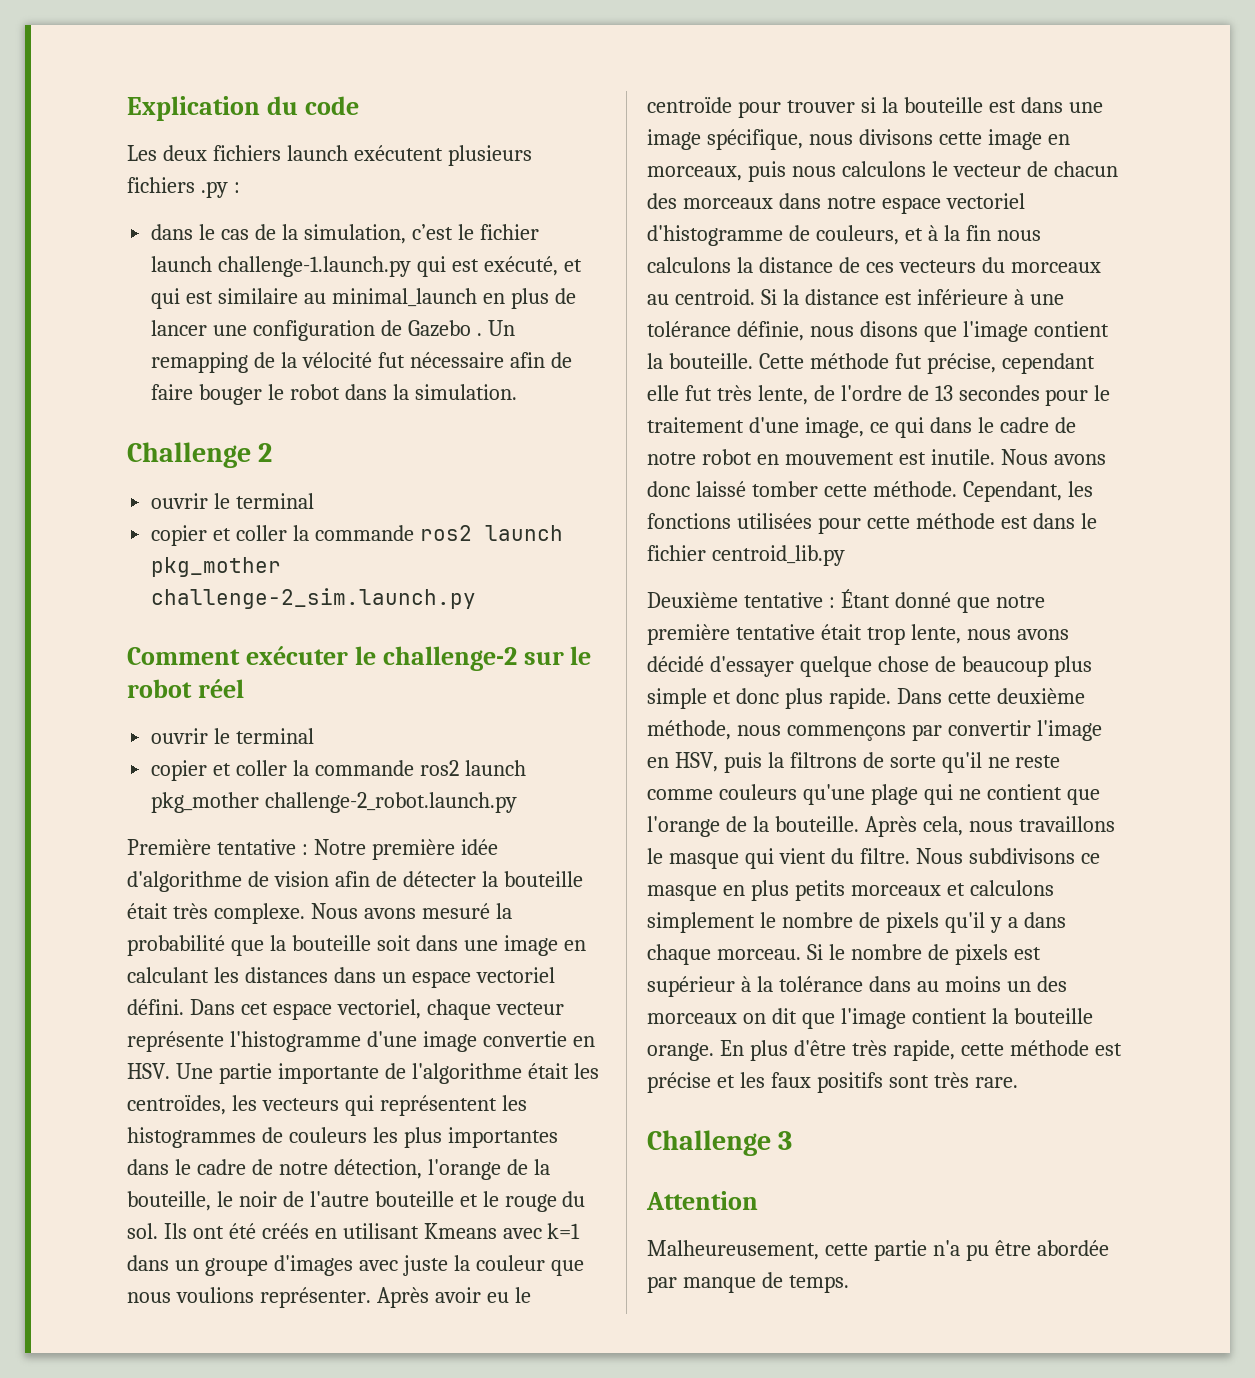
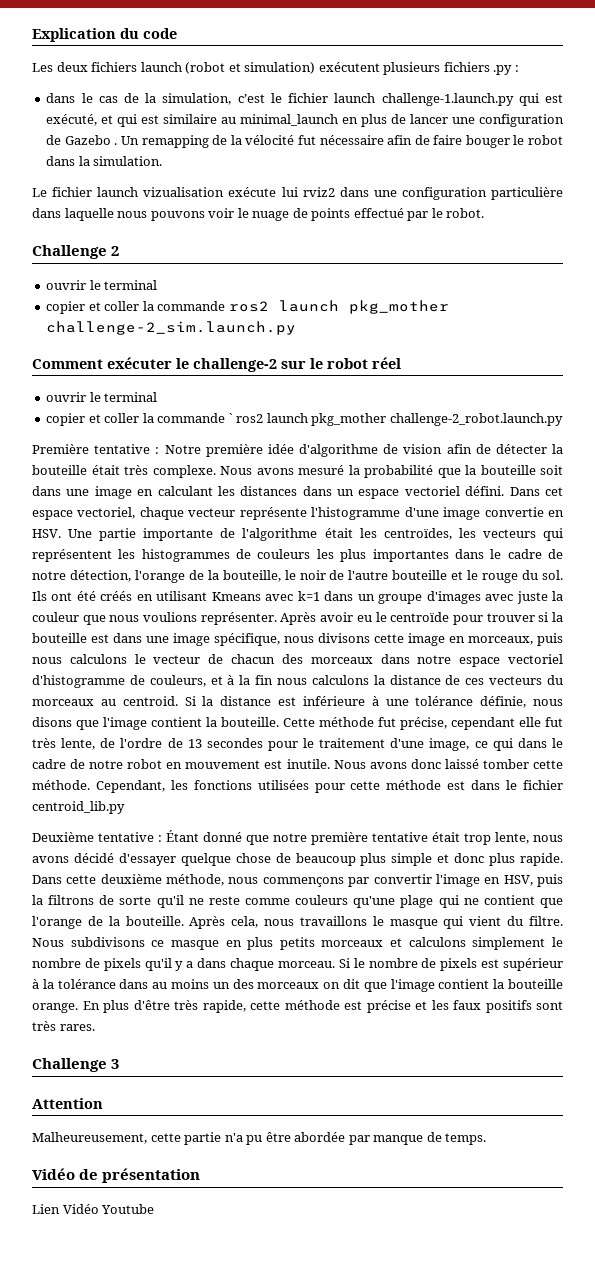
(348, 153) none -> [185,62,316,74] (robot et simulation)
(517, 392) none -> [32,187,564,200] [32,208,485,221] // Le fichier launch vizualisation exécute lui rviz2 dans une configuration particulière dans laquelle nous pouvons voir le nuage de points effectué par le robot.
(414, 768) none -> [228,413,233,423] `
[974,1077,1018,1088] rare. -> [59,1024,95,1031] rares.
(849, 1284) none -> [32,1168,201,1183] [32,1204,155,1214] // Vidéo de présentation // Lien Vidéo Youtube

